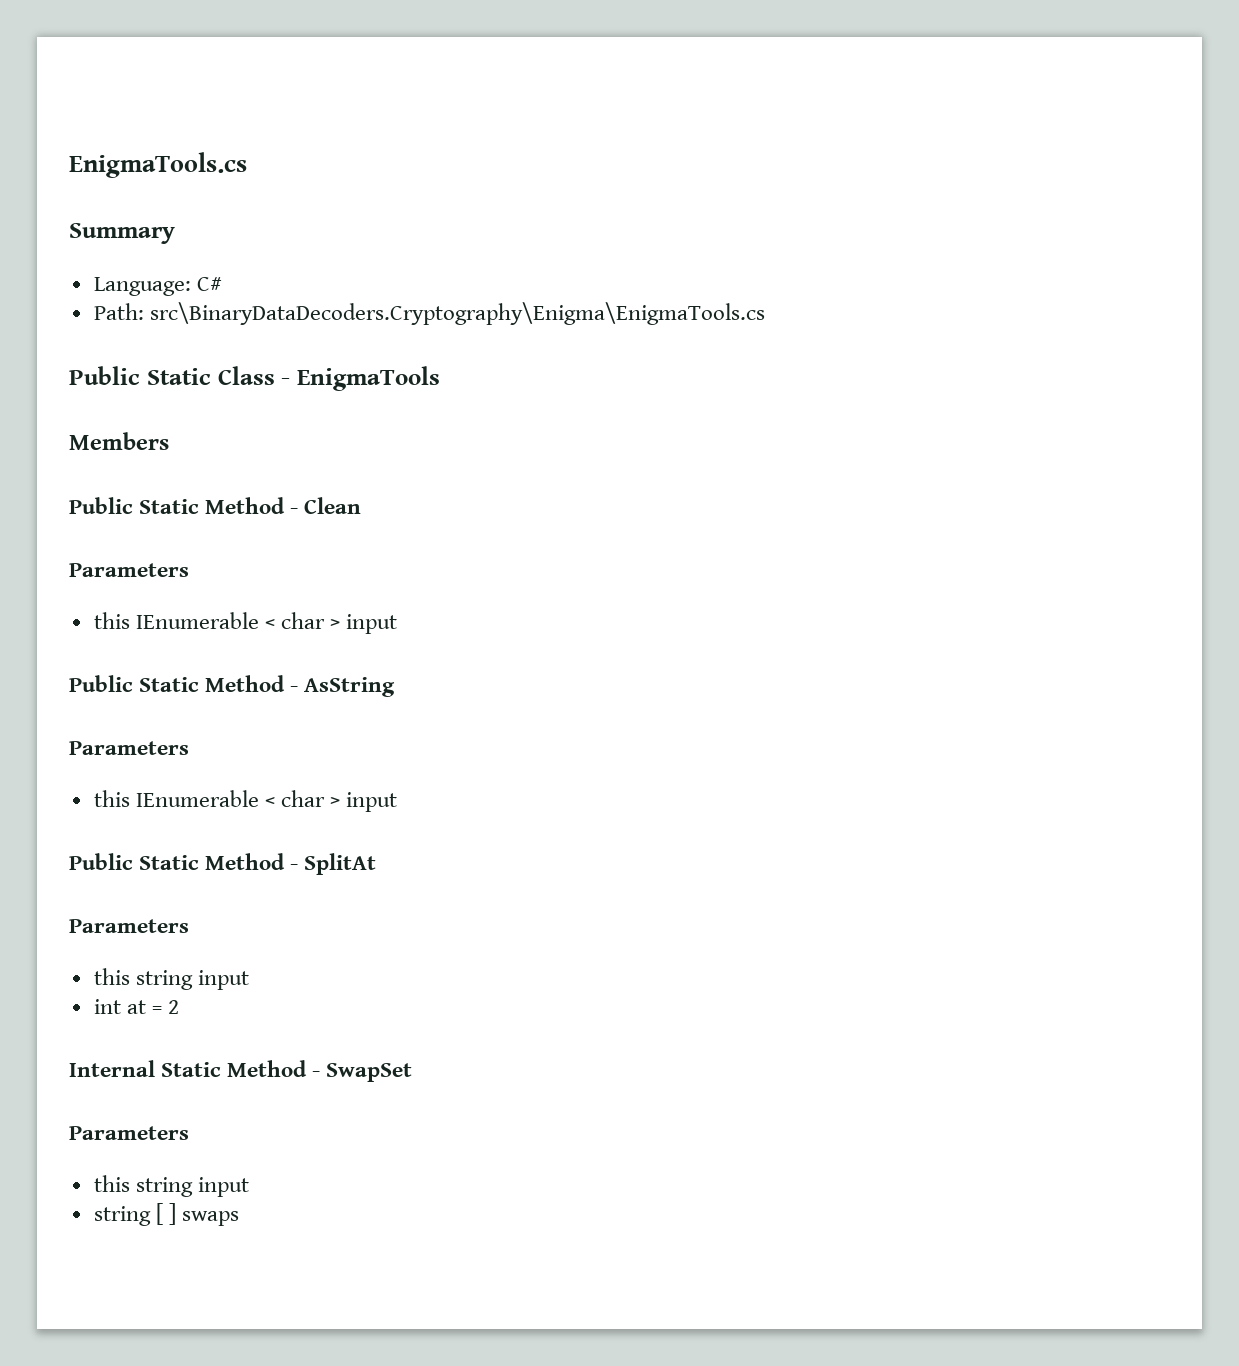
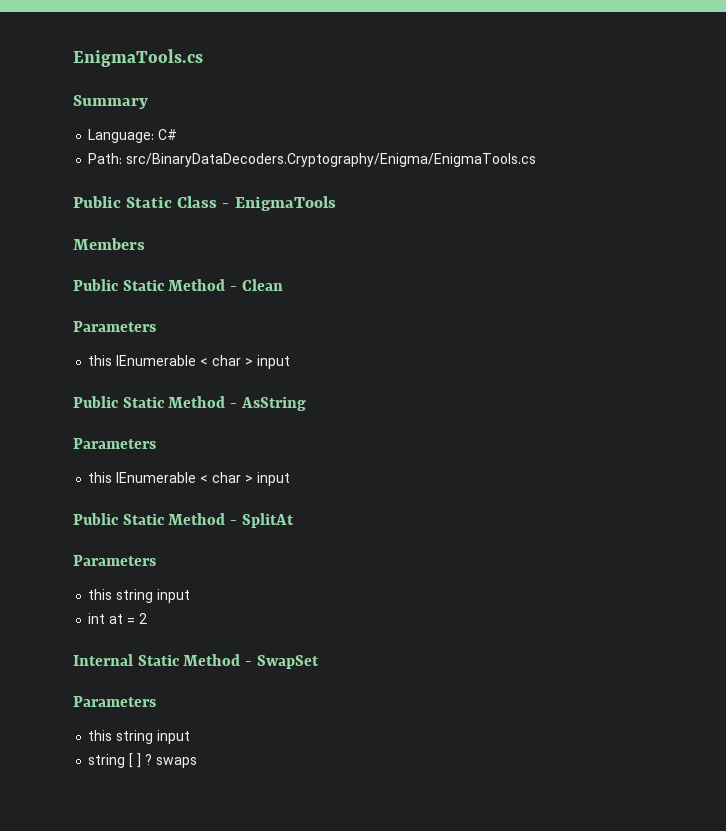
[149,302,765,325] src\BinaryDataDecoders.Cryptography\Enigma\EnigmaTools.cs -> [126,153,537,167] src/BinaryDataDecoders.Cryptography/Enigma/EnigmaTools.cs
(176, 1214) none -> [145,754,153,765] ?

